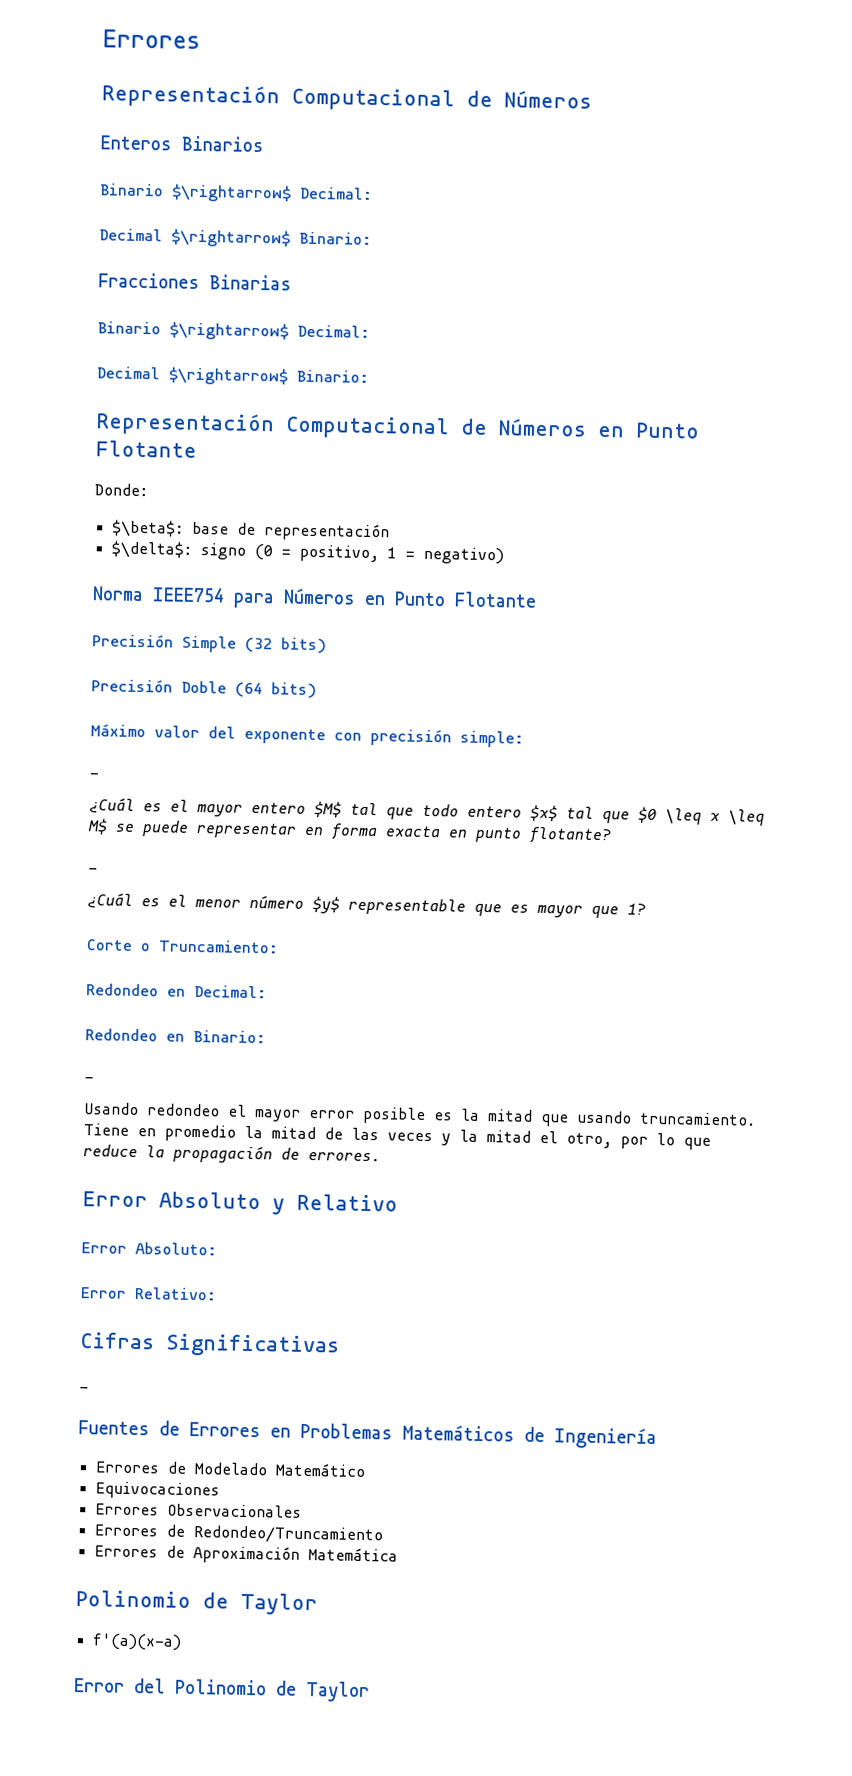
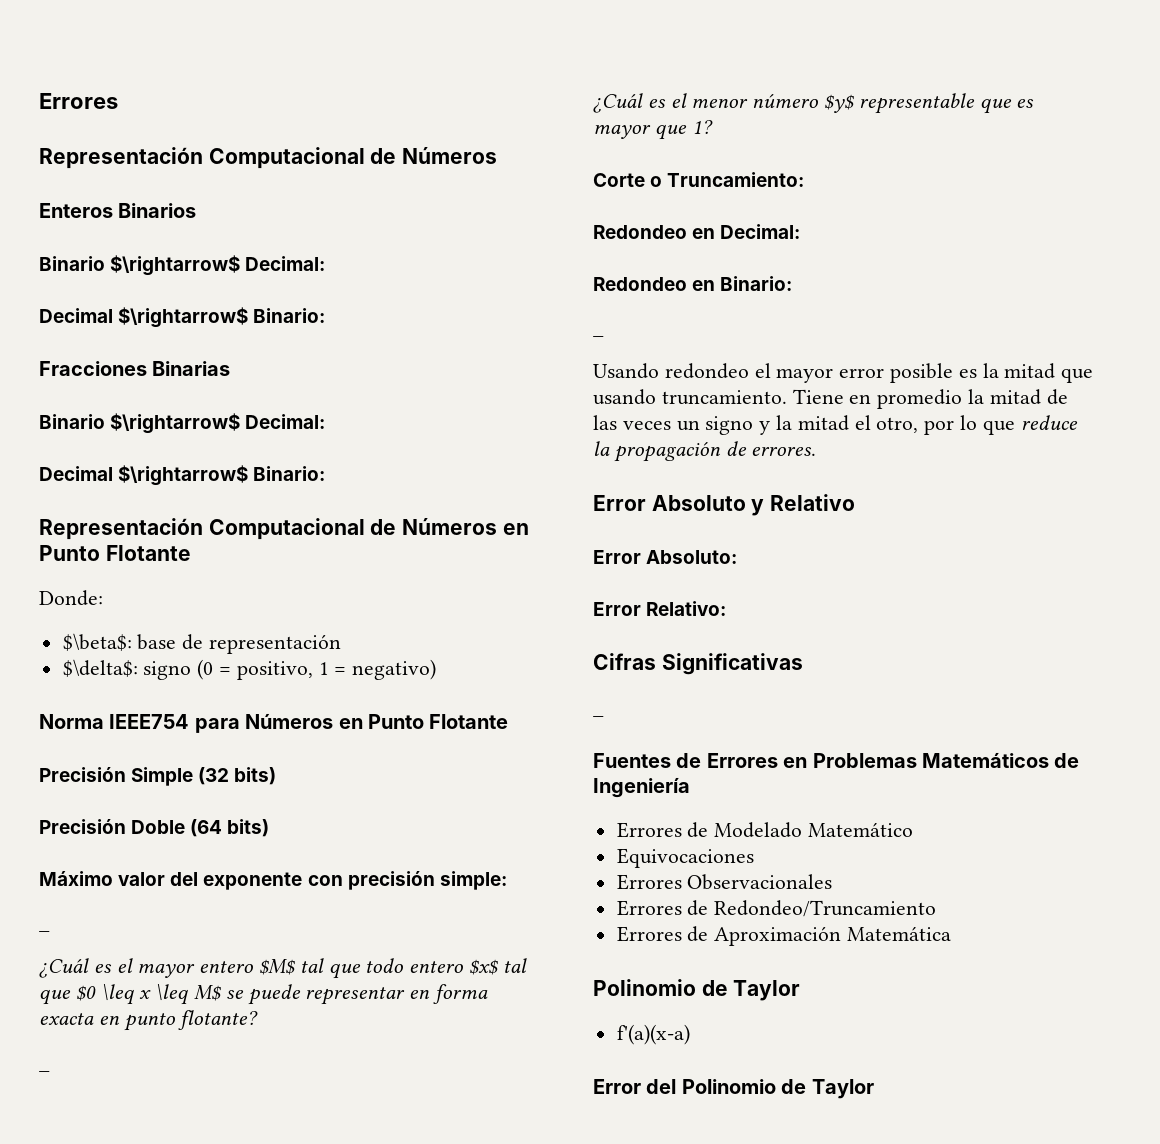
(433, 1137) none -> [676,416,754,435] un signo

